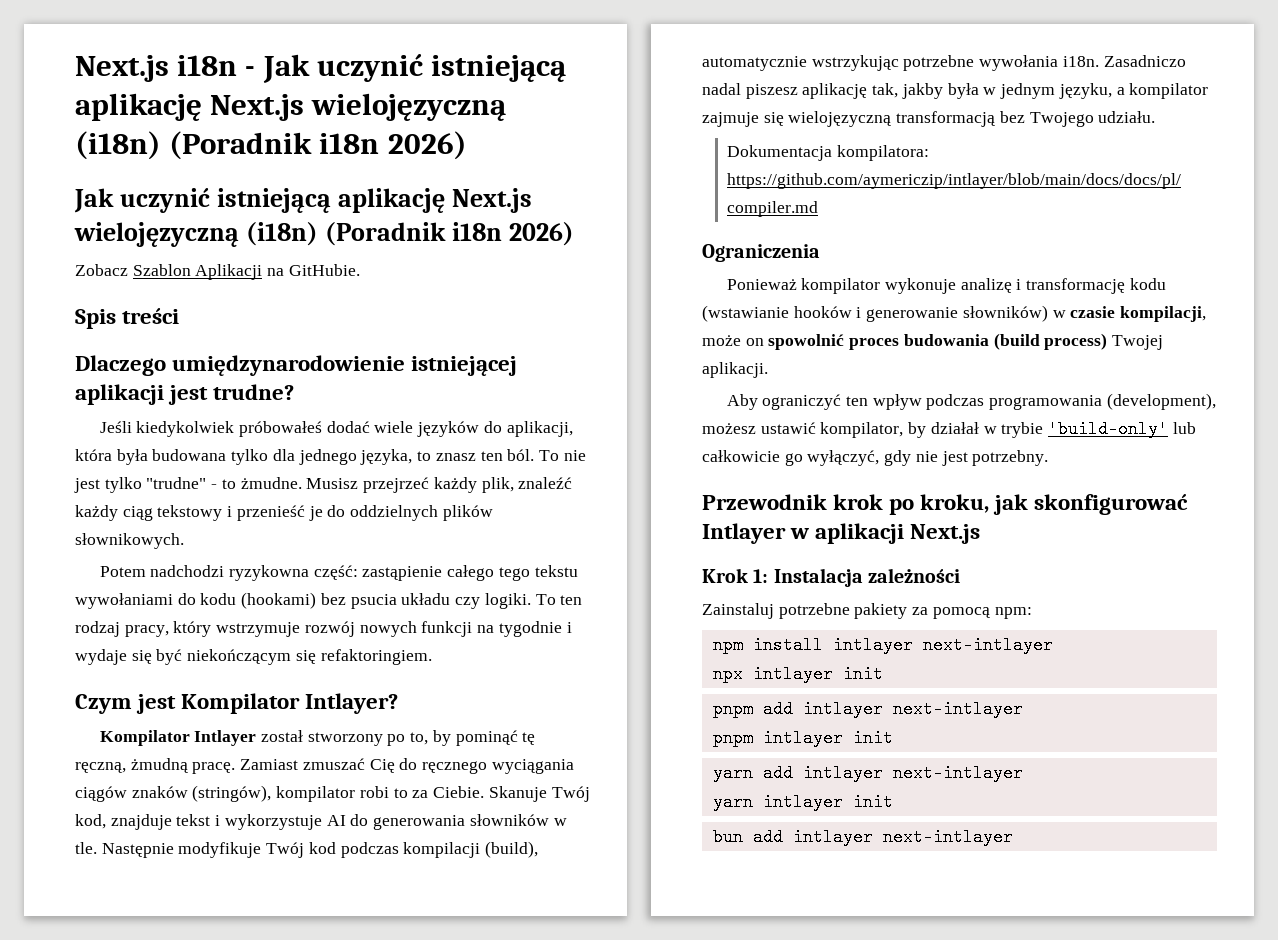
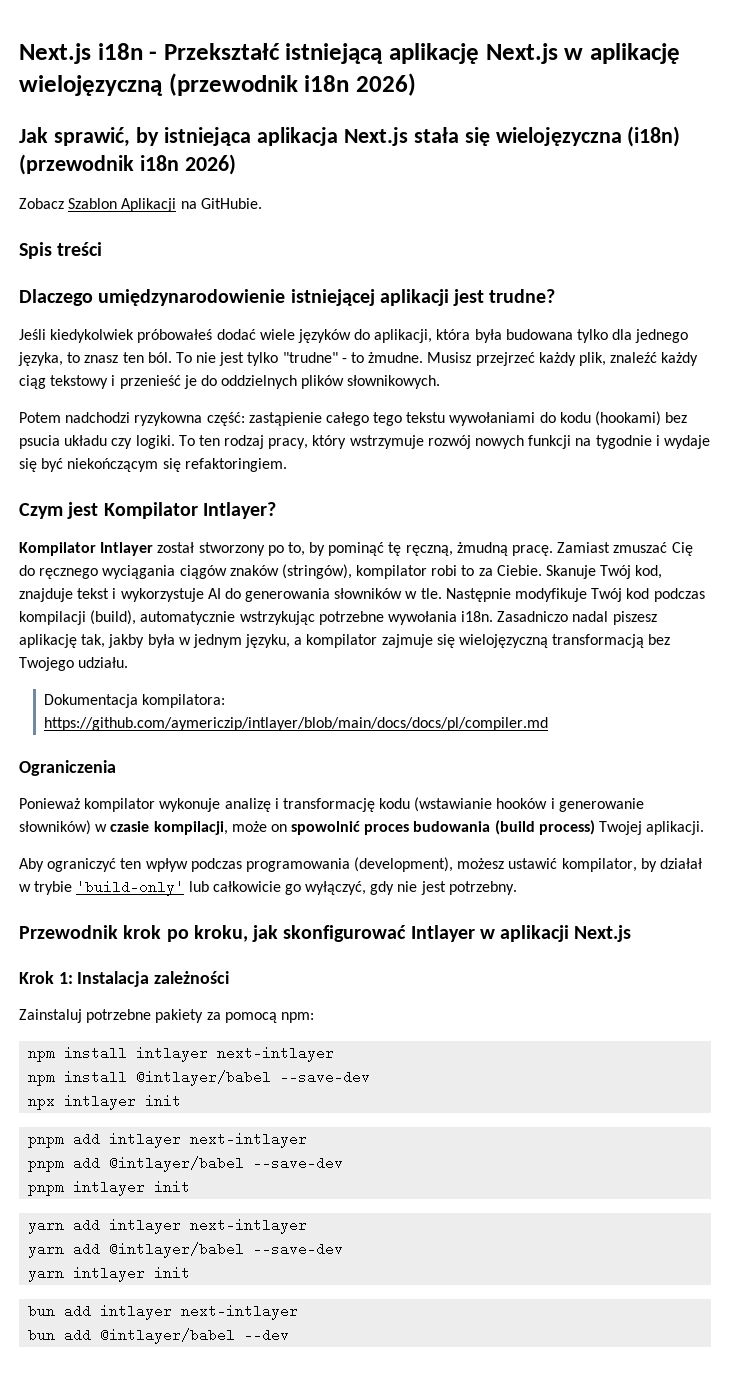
[262,54,567,83] [75,93,507,121] [75,131,313,160] Jak uczynić istniejącą aplikację Next.js wielojęzyczną (i18n) (Poradnik -> [163,43,680,64] [19,73,298,96] Przekształć istniejącą aplikację Next.js w aplikację wielojęzyczną (przewodnik
[120,188,533,213] [74,222,447,247] uczynić istniejącą aplikację Next.js wielojęzyczną (i18n) (Poradnik -> [53,126,681,147] [19,154,134,175] sprawić, by istniejąca aplikacja Next.js stała się wielojęzyczna (i18n) (przewodnik
(1053, 645) none -> [28,1070,371,1086] // npm install @intlayer/babel --save-dev
(1023, 709) none -> [28,1156,344,1172] // pnpm add @intlayer/babel --save-dev
(1023, 773) none -> [28,1242,344,1258] // yarn add @intlayer/babel --save-dev
(1013, 837) none -> [28,1328,290,1344] // bun add @intlayer/babel --dev

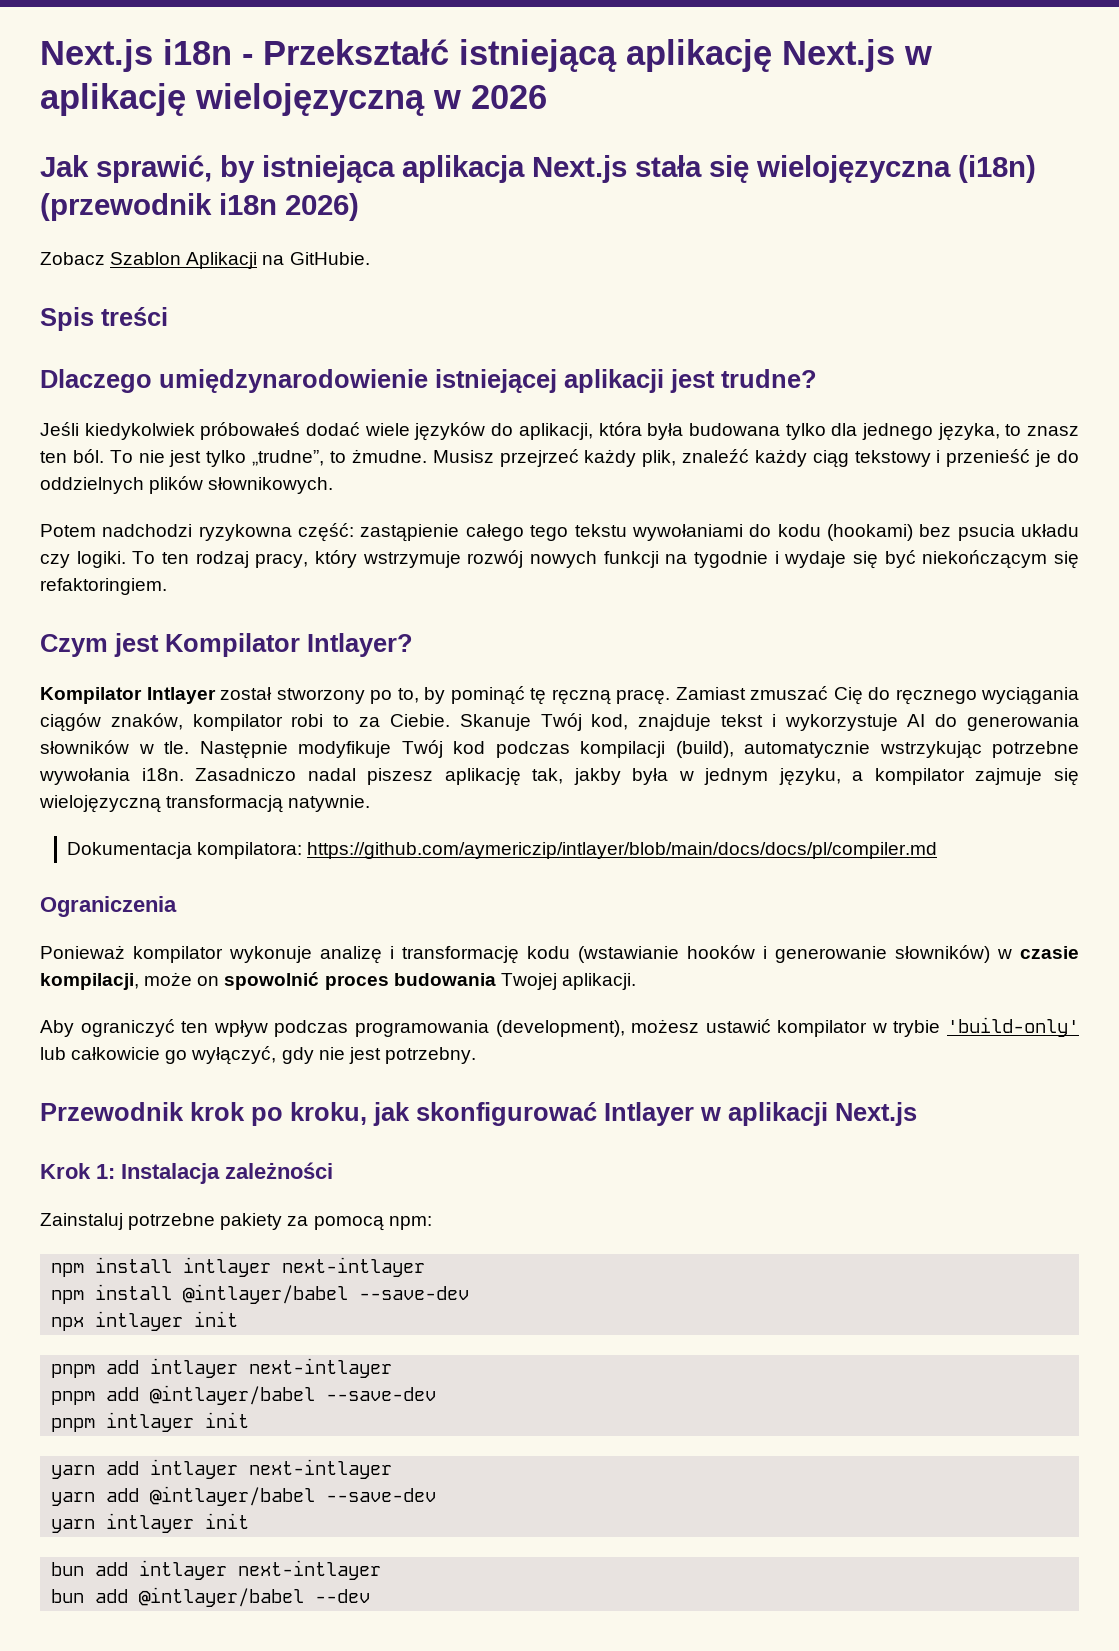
[168,73,416,96] (przewodnik i18n 2026) -> [433,85,547,109] w 2026
[282,352,347,363] "trudne" - -> [252,450,325,466] „trudne”,
[405,542,508,556] ręczną, żmudną -> [551,689,611,705] ręczną
[229,564,352,579] znaków (stringów), -> [110,713,183,730] znaków,
[648,634,671,645] [19,657,129,671] bez Twojego udziału. -> [288,795,371,812] natywnie.
[494,820,595,835] (build process) -> (496, 979) none
[561,858,703,872] kompilator, by działał -> [777,1020,868,1037] kompilator

